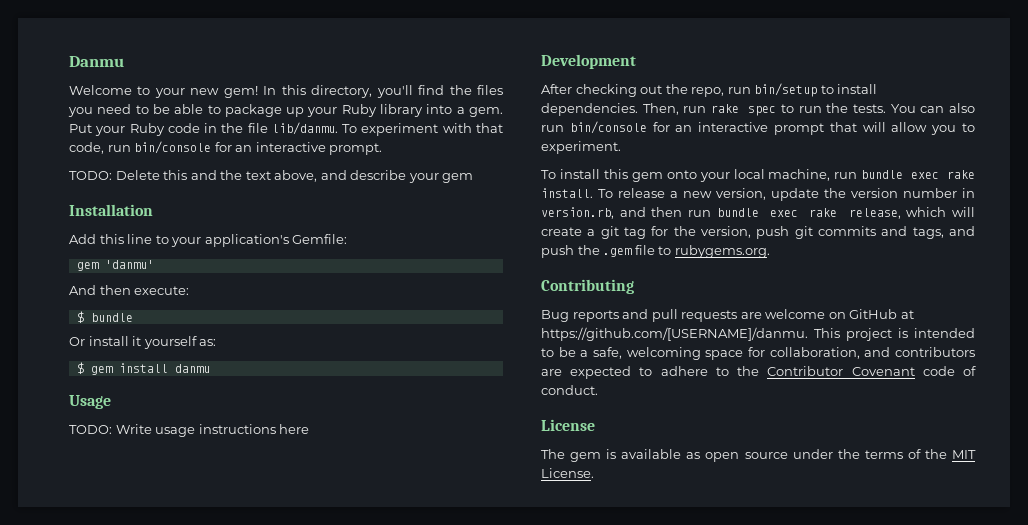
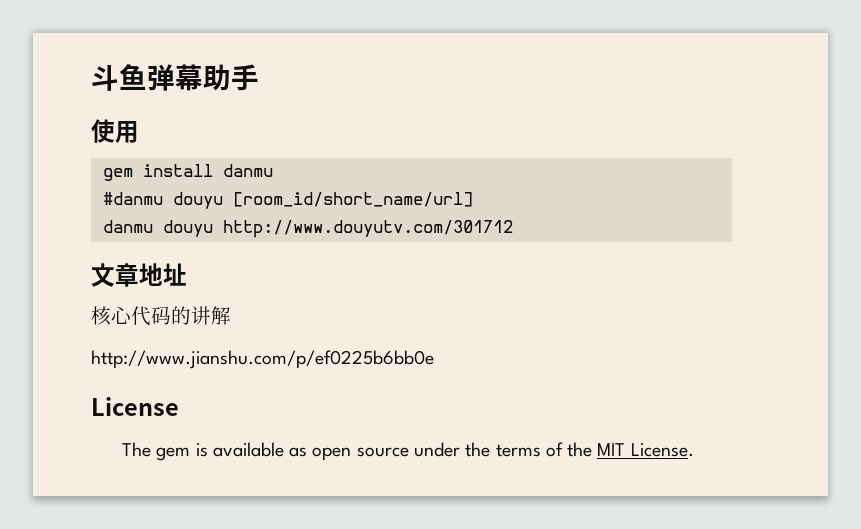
[69,56,124,67] [69,85,503,98] [68,104,504,117] [69,122,503,136] [69,141,383,155] [69,170,474,183] [69,204,153,216] [69,234,348,247] [76,260,154,271] [69,285,190,295] [76,311,133,323] [69,336,217,349] [76,362,210,375] [69,395,111,409] [69,424,310,437] [541,54,636,69] [541,83,878,97] [541,103,975,116] [541,121,975,135] [541,141,621,154] [541,169,976,182] [541,188,975,201] [541,207,975,219] [541,226,975,239] [541,245,770,258] [541,279,634,294] [541,309,914,322] [541,327,975,341] [541,347,975,360] [541,366,976,379] [541,385,598,395] Danmu // Welcome to your new gem! In this directory, you'll find the files you need to be able to package up your Ruby library into a gem. Put your Ruby code in the file lib/danmu. To experiment with that code, run bin/console for an interactive prompt. // TODO: Delete this and the text above, and describe your gem // Installation // Add this line to your application's Gemfile: // gem 'danmu' // And then execute: // $ bundle // Or install it yourself as: // $ gem install danmu // Usage // TODO: Write usage instructions here // Development // After checking out the repo, run bin/setup to install dependencies. Then, run rake spec to run the tests. You can also run bin/console for an interactive prompt that will allow you to experiment. // To install this gem onto your local machine, run bundle exec rake install. To release a new version, update the version number in version.rb, and then run bundle exec rake release, which will create a git tag for the version, push git commits and tags, and push the .gem file to rubygems.org. // Contributing // Bug reports and pull requests are welcome on GitHub at https://github.com/[USERNAME]/danmu. This project is intended to be a safe, welcoming space for collaboration, and contributors are expected to adhere to the Contributor Covenant code of conduct. -> [91,64,259,91] [91,119,139,143] [102,164,273,181] [102,192,473,209] [102,220,513,238] [91,263,187,287] [91,306,231,326] [91,350,434,369] 斗鱼弹幕助手 // 使用 // gem install danmu // #danmu douyu [room_id/short_name/url] // danmu douyu http://www.douyutv.com/301712 // 文章地址 // 核心代码的讲解 // http://www.jianshu.com/p/ef0225b6bb0e

